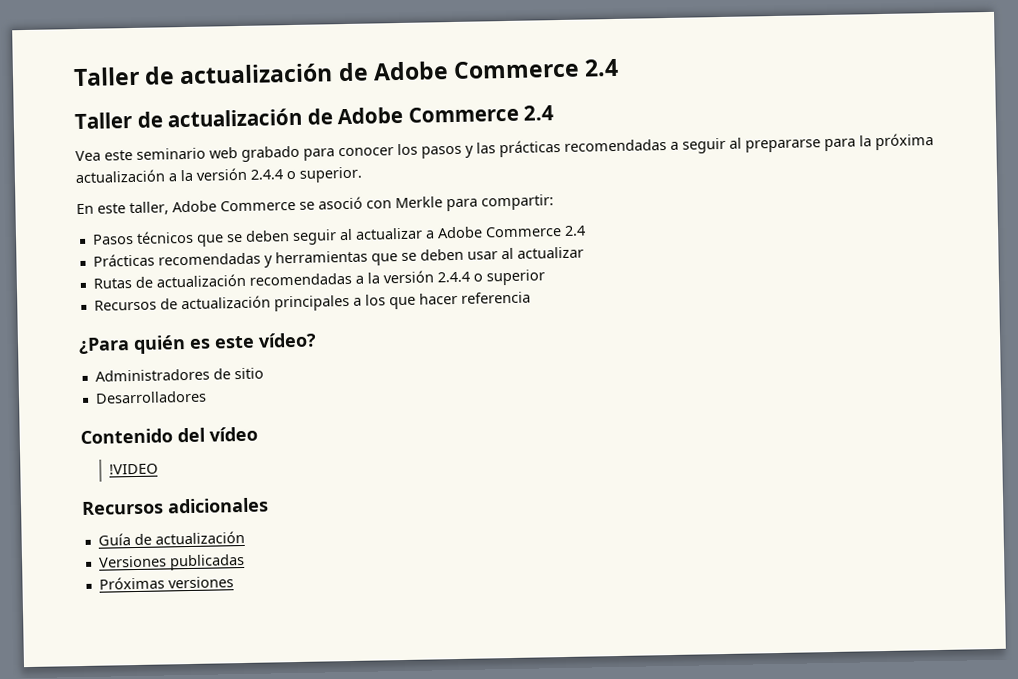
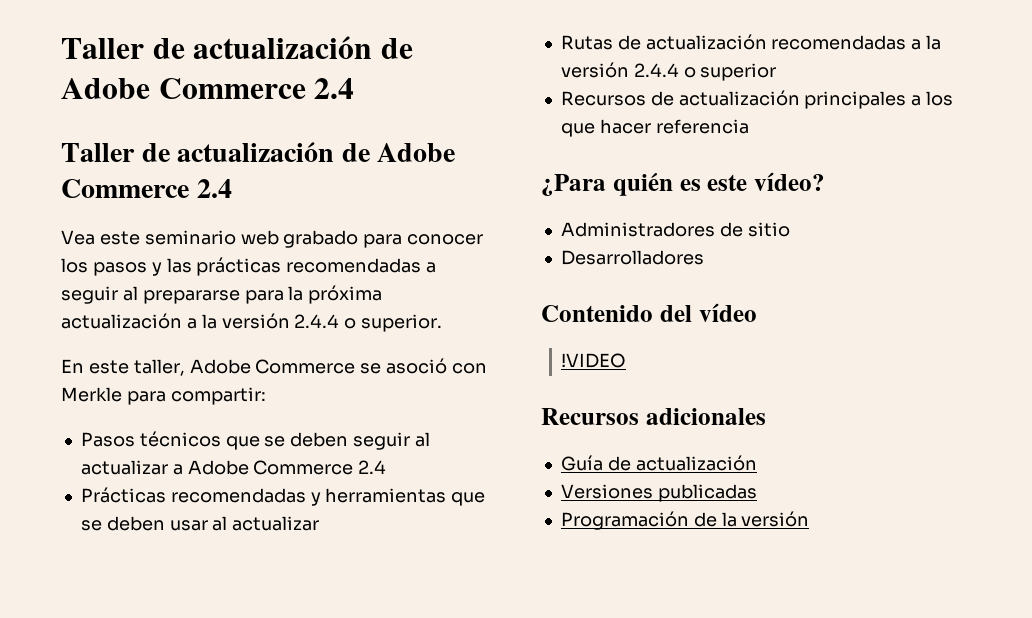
[98,576,234,590] Próximas versiones -> [560,511,810,530] Programación de la versión

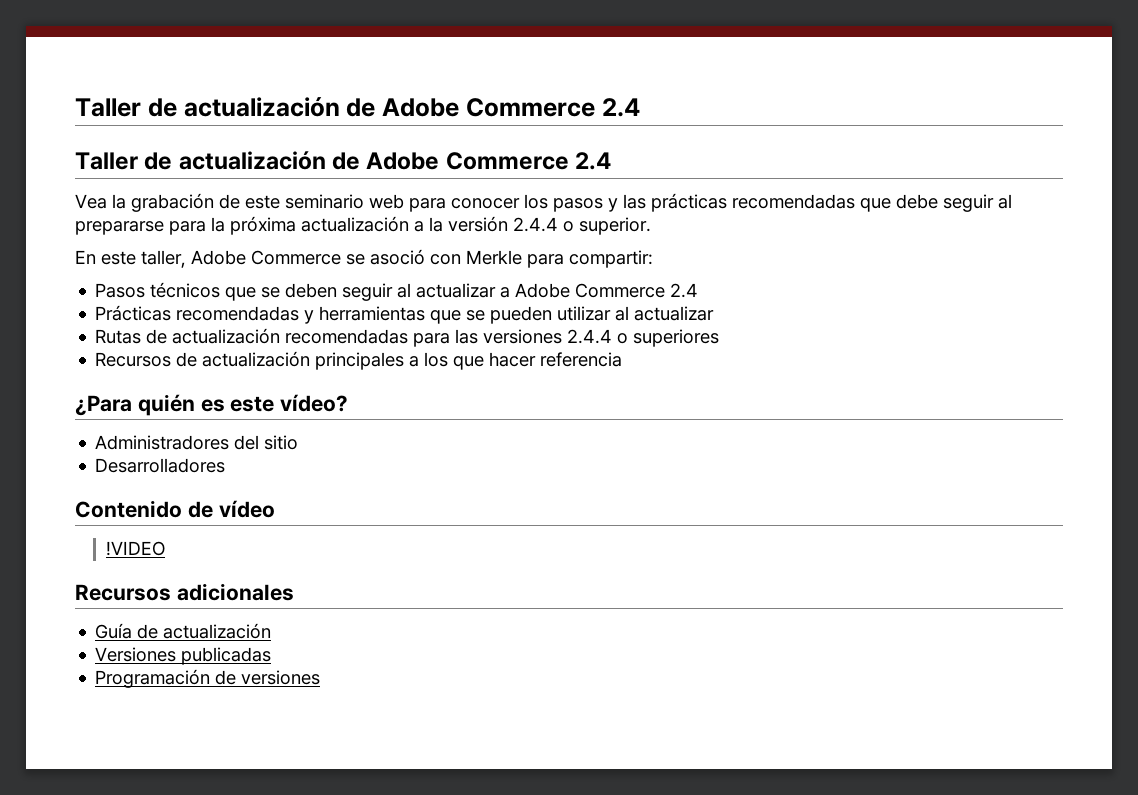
(95, 237) none -> [112,193,240,212] la grabación de
[283,230,359,248] grabado -> (404, 201) none
[426,262,437,273] a -> [860,194,938,212] que debe
[106,516,208,531] deben usar -> [490,306,612,324] pueden utilizar
[911,35,942,50] [560,62,777,81] a la versión 2.4.4 o superior -> [413,329,720,347] para las versiones 2.4.4 o superiores
[719,222,743,237] de -> [234,435,260,450] del
[659,305,692,322] del -> [187,501,213,518] de
[721,511,810,527] la versión -> [241,670,321,685] versiones

